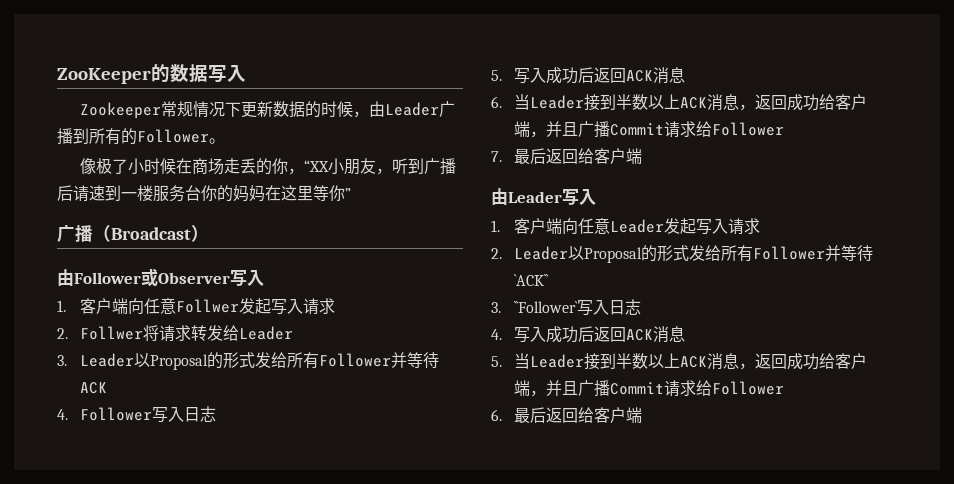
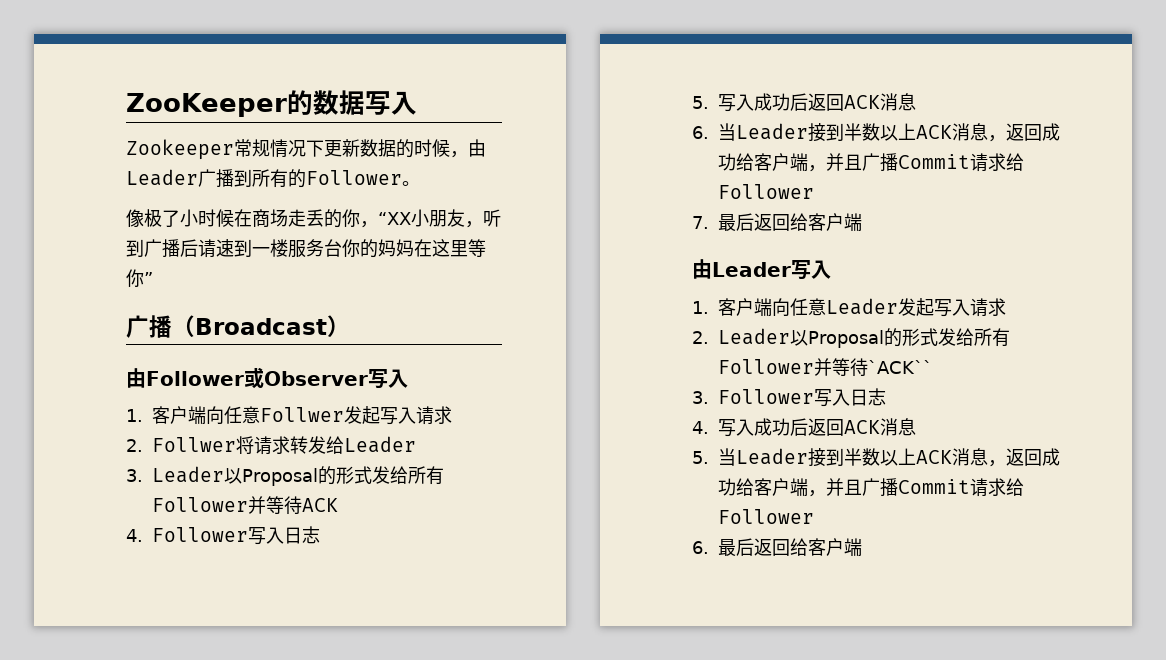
[514,301,579,313] ``Follower` -> [718,389,814,404] Follower

